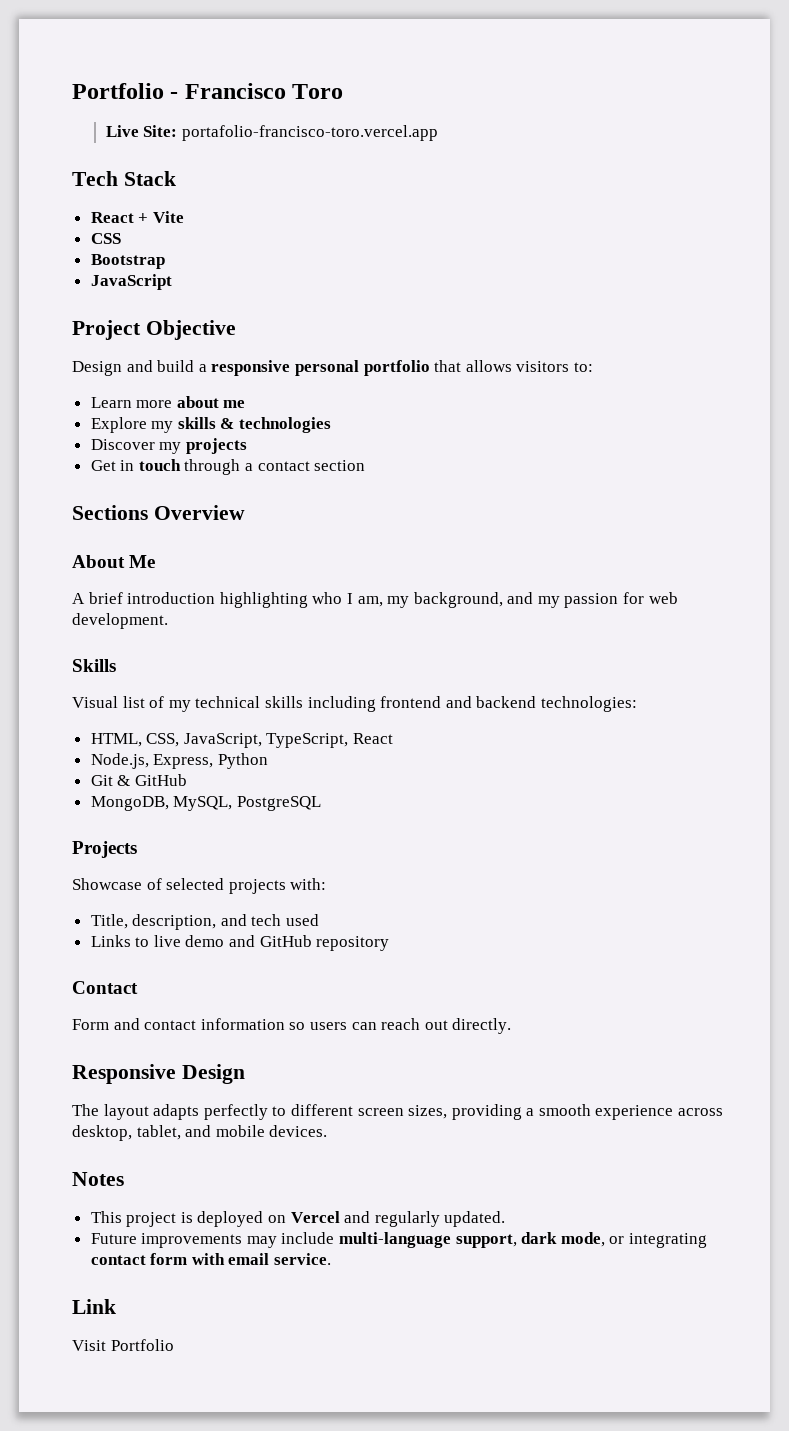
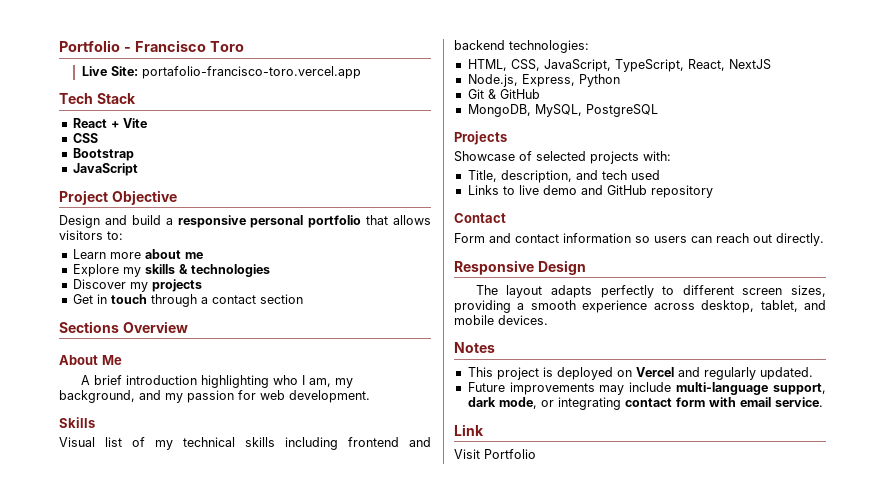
[353,733,394,744] React -> [687,59,771,71] React, NextJS

